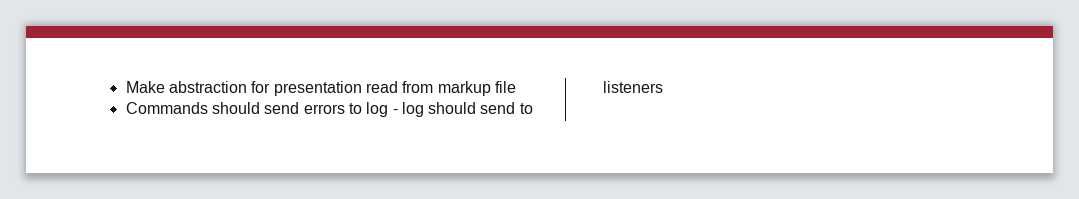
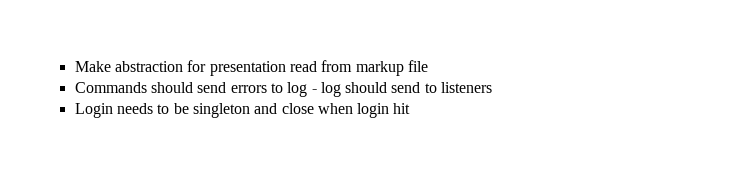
(663, 87) none -> [74,103,411,118] // Login needs to be singleton and close when login hit

